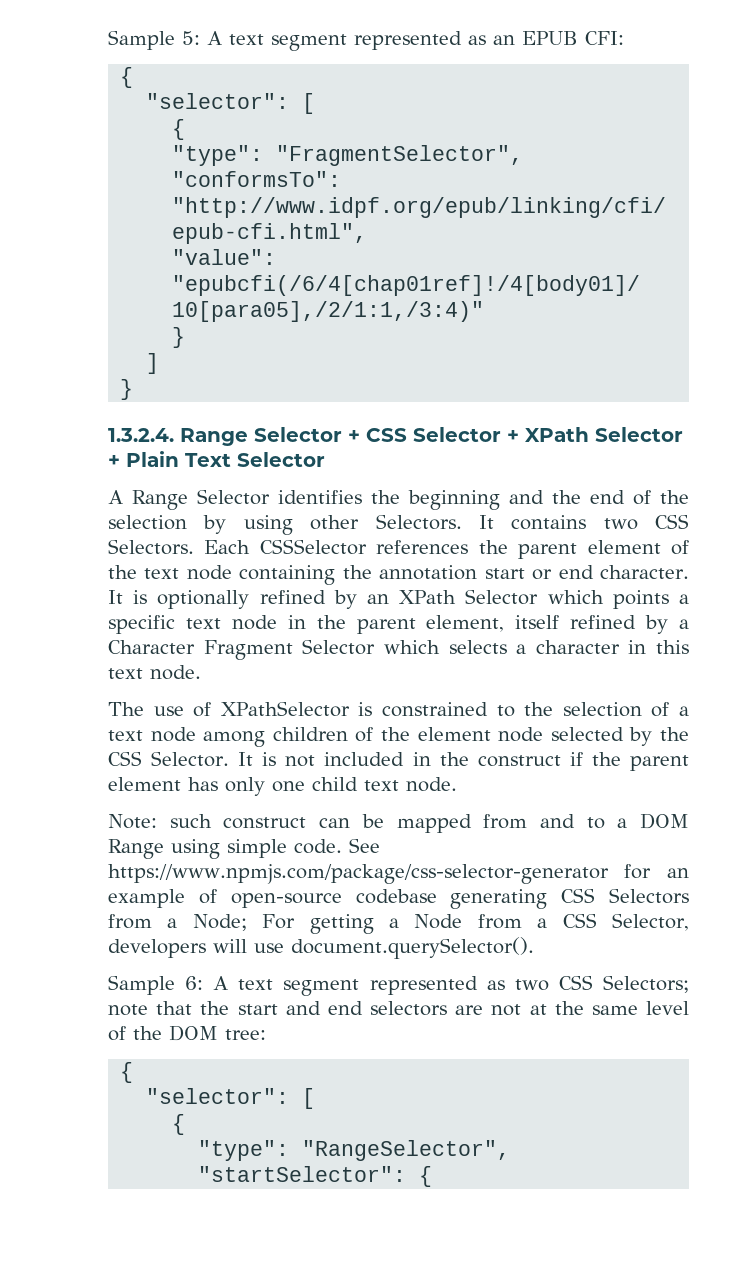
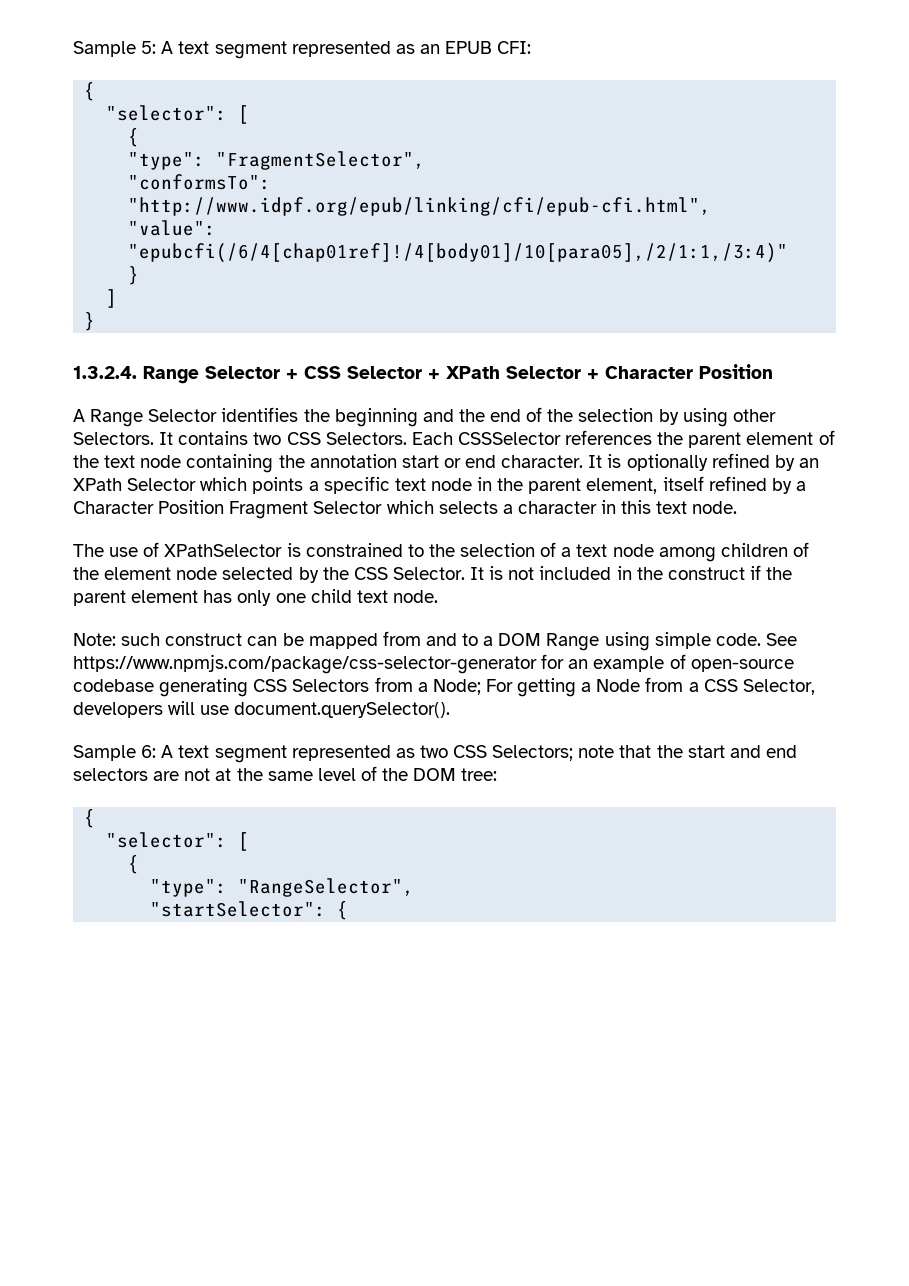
[126,451,325,467] Plain Text Selector -> [605,364,773,379] Character Position
(195, 647) none -> [158,500,225,514] Position

